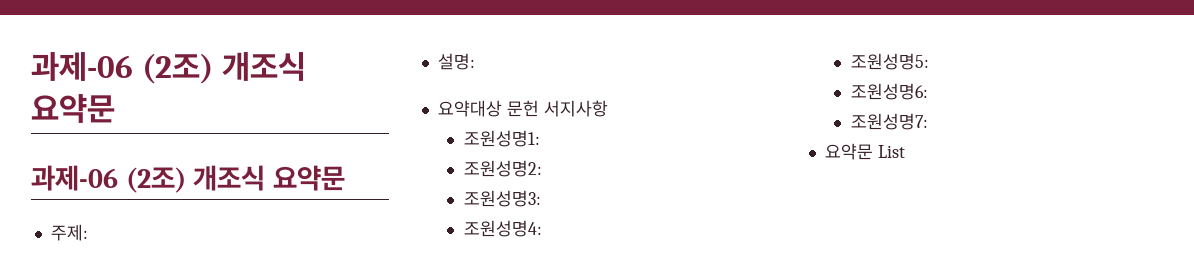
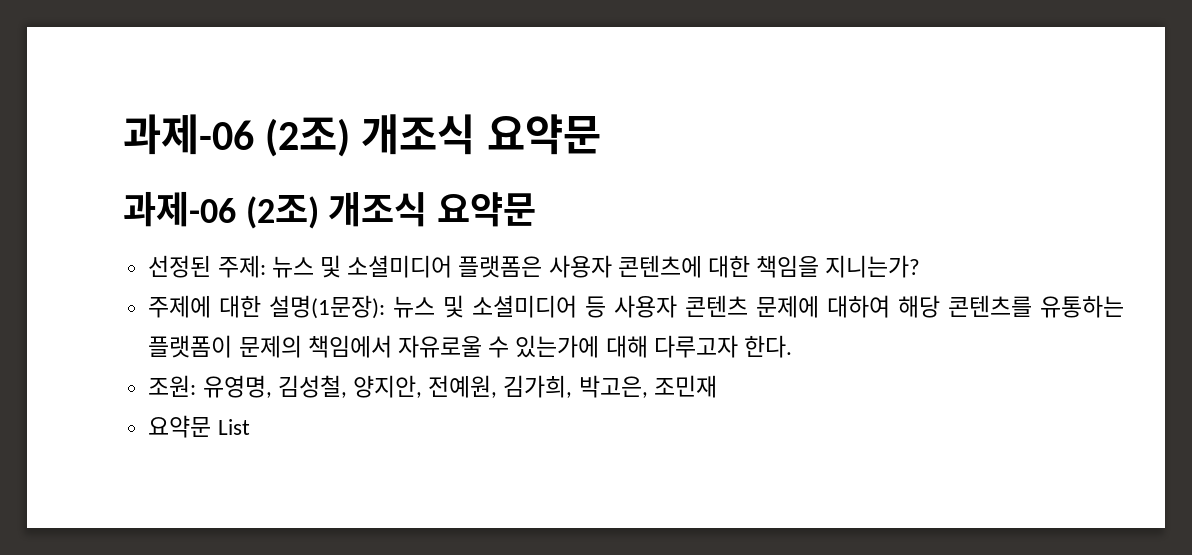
(345, 178) none -> [148,255,212,278] 선정된
[437,53,475,70] [437,100,608,117] [463,130,540,147] [463,160,542,177] [463,190,541,207] [463,220,542,237] [850,53,929,70] [850,83,928,100] [850,113,928,130] // 설명: // 요약대상 문헌 서지사항 // 조원성명1: // 조원성명2: // 조원성명3: // 조원성명4: // 조원성명5: // 조원성명6: // 조원성명7: -> [271,255,921,278] [148,295,1124,319] [148,335,792,358] [148,375,717,398] 뉴스 및 소셜미디어 플랫폼은 사용자 콘텐츠에 대한 책임을 지니는가? // 주제에 대한 설명(1문장): 뉴스 및 소셜미디어 등 사용자 콘텐츠 문제에 대하여 해당 콘텐츠를 유통하는 플랫폼이 문제의 책임에서 자유로울 수 있는가에 대해 다루고자 한다. // 조원: 유영명, 김성철, 양지안, 전예원, 김가희, 박고은, 조민재

